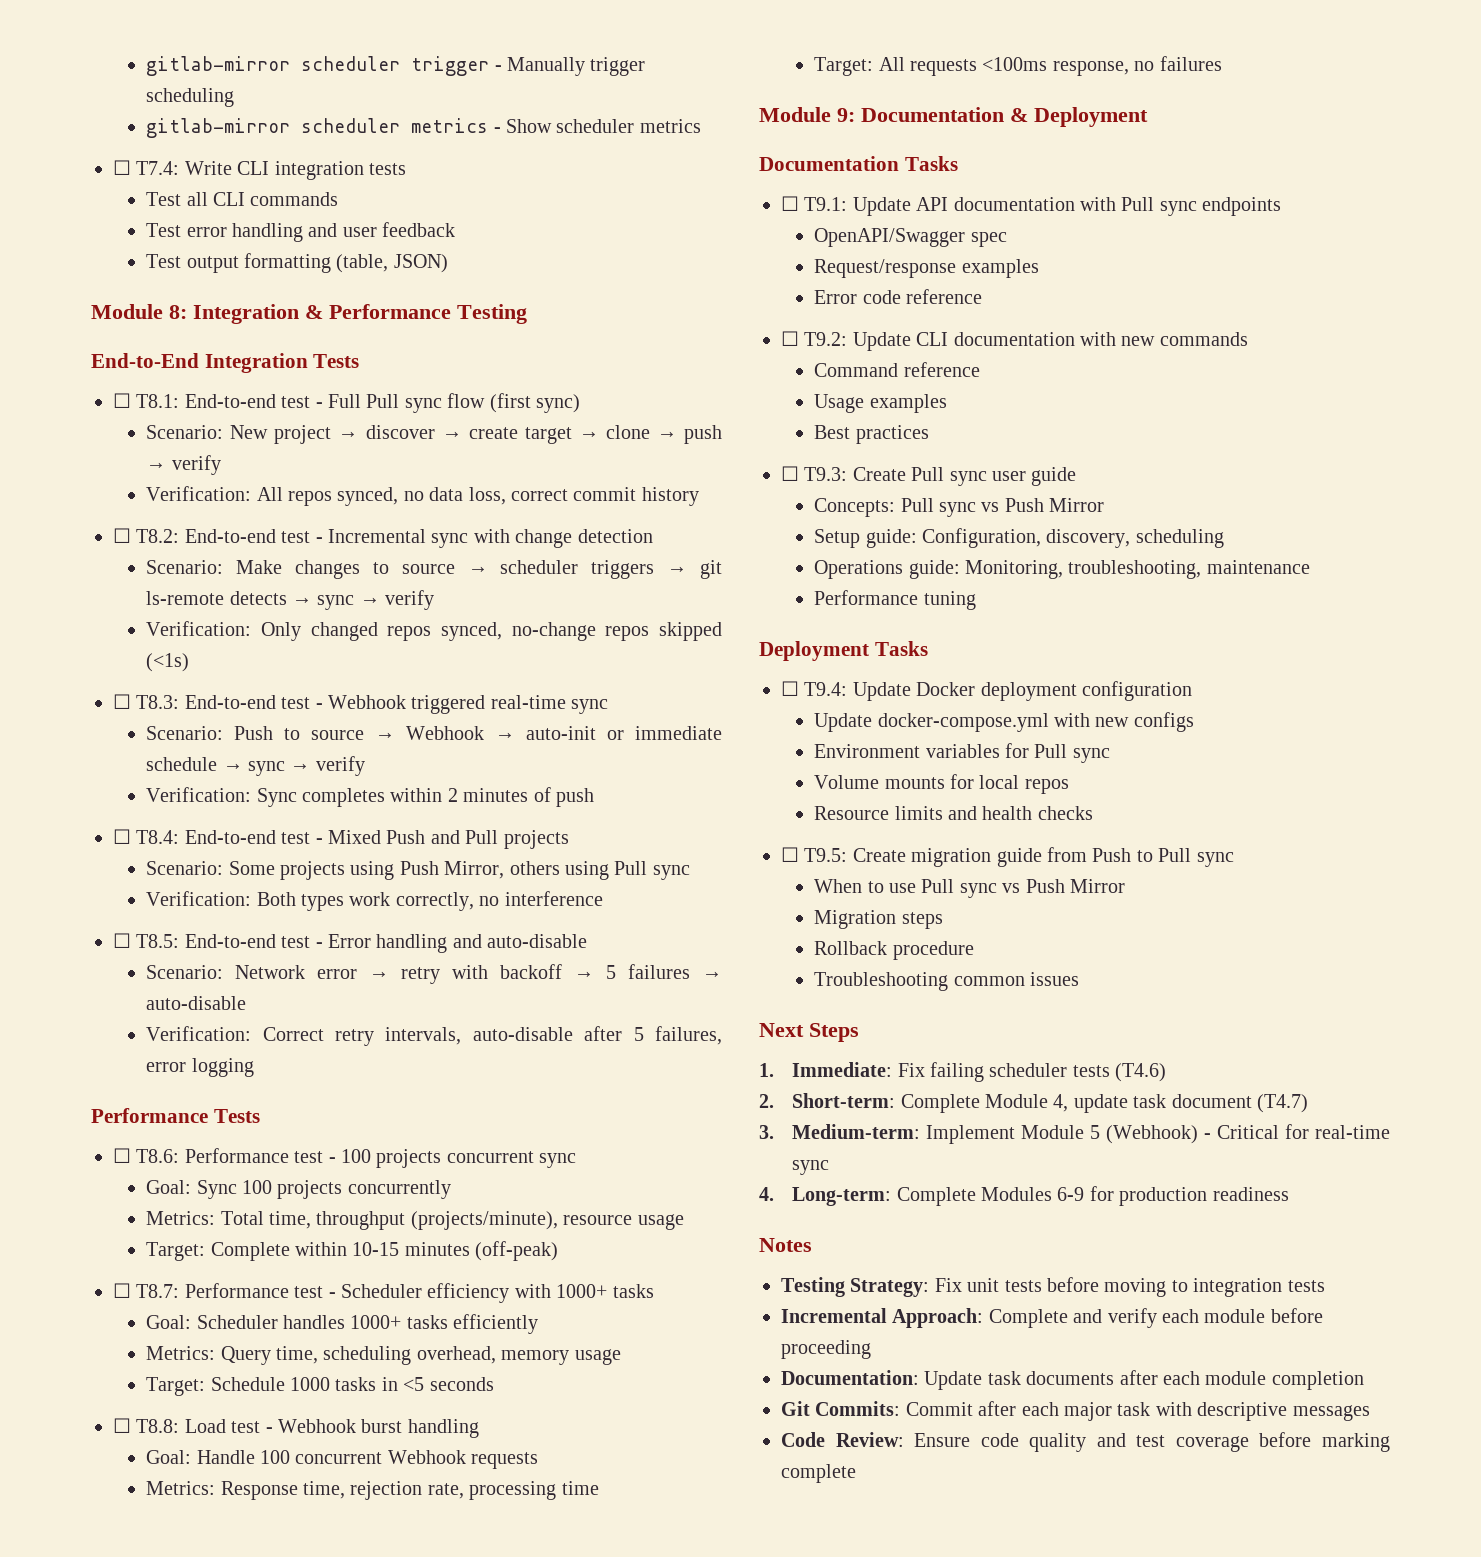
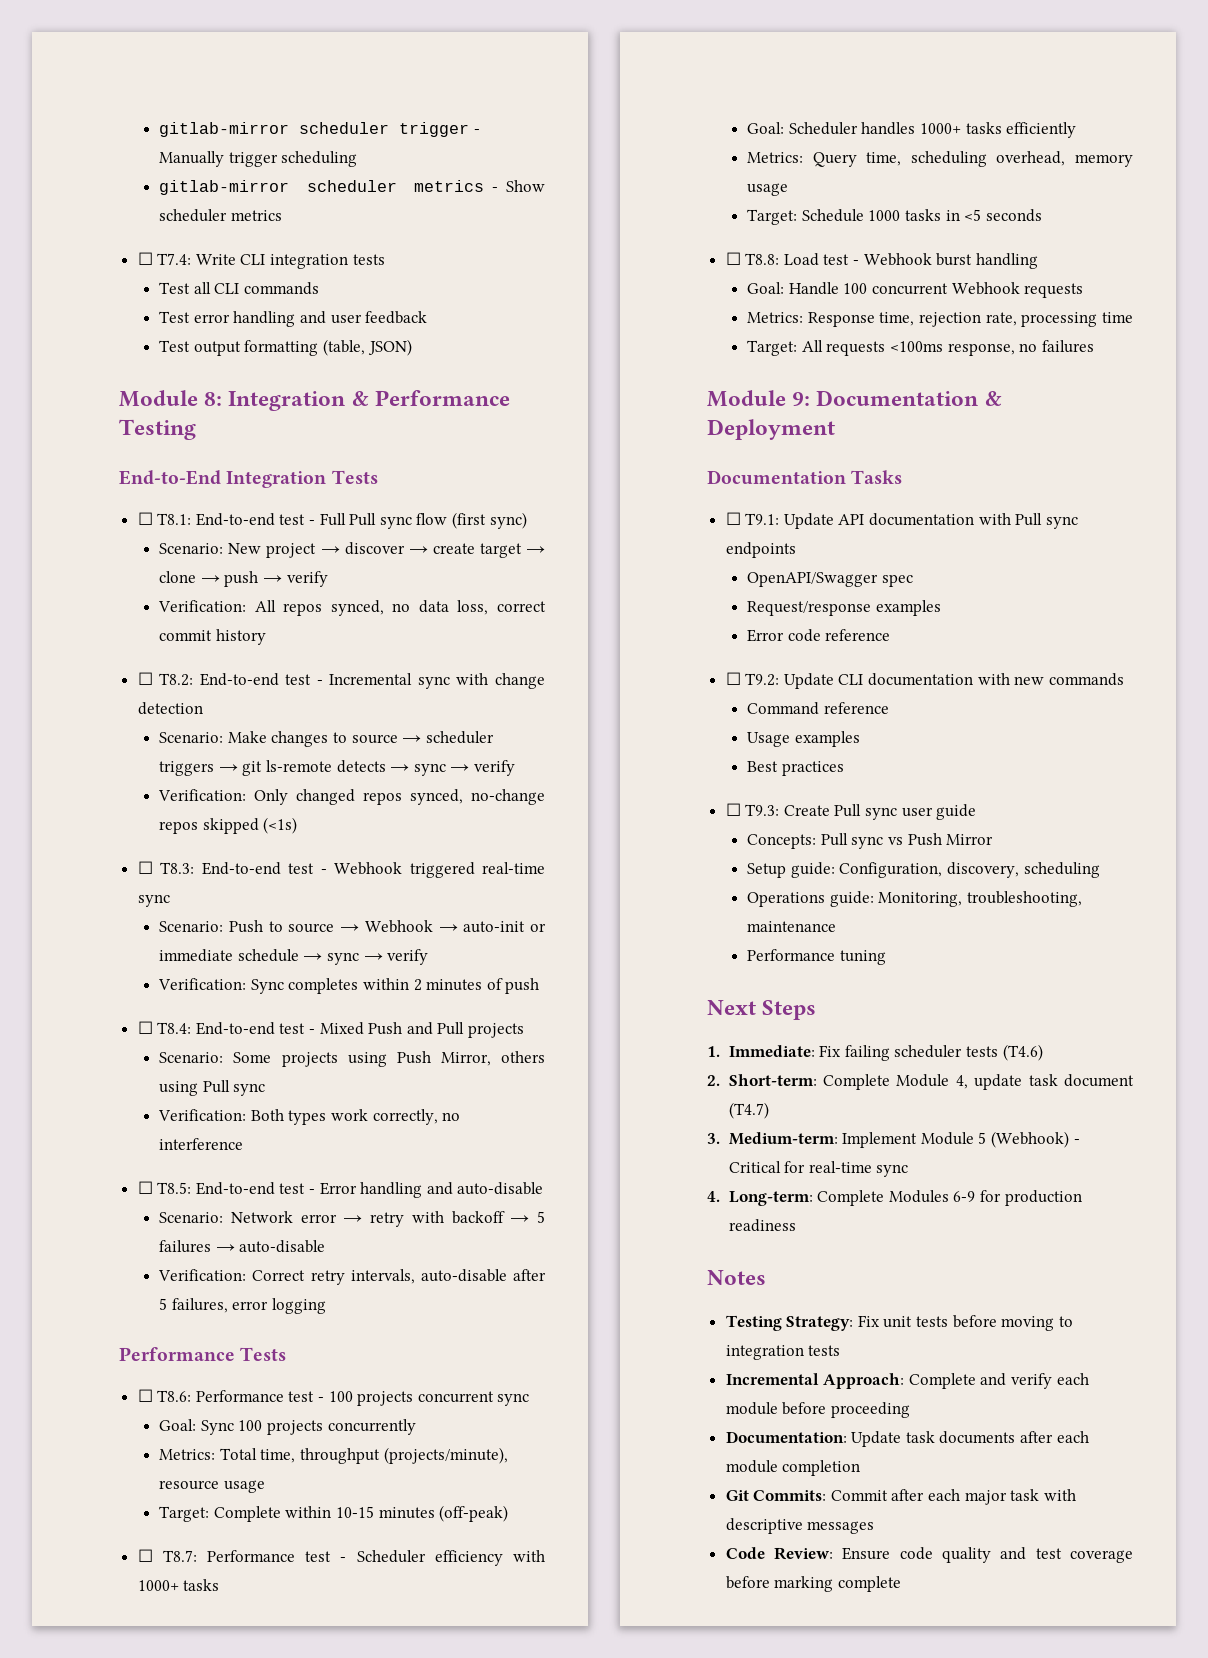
[759,641,928,661] [781,681,1192,701] [814,712,1194,732] [814,743,1110,763] [814,774,1069,794] [814,806,1093,820] [781,847,1234,867] [814,879,1126,898] [814,910,943,929] [814,941,974,960] [814,972,1080,991] // Deployment Tasks // ☐ T9.4: Update Docker deployment configuration // Update docker-compose.yml with new configs // Environment variables for Pull sync // Volume mounts for local repos // Resource limits and health checks // ☐ T9.5: Create migration guide from Push to Pull sync // When to use Pull sync vs Push Mirror // Migration steps // Rollback procedure // Troubleshooting common issues -> (886, 957) none

